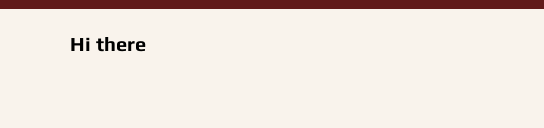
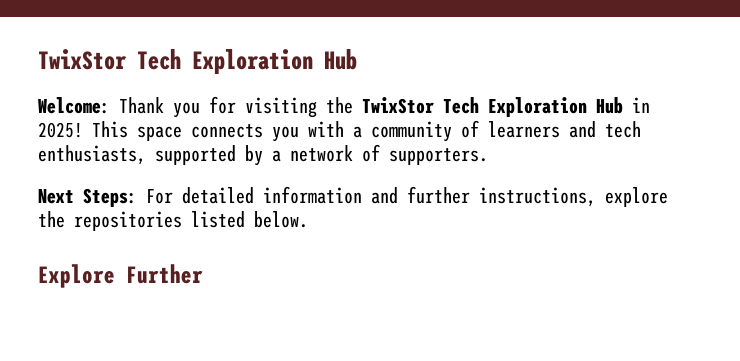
[70,37,147,52] Hi there -> [38,49,357,74] [38,96,650,118] [38,120,641,142] [38,144,488,166] [38,186,668,207] [38,211,308,231] [38,264,203,288] TwixStor Tech Exploration Hub // Welcome: Thank you for visiting the TwixStor Tech Exploration Hub in 2025! This space connects you with a community of learners and tech enthusiasts, supported by a network of supporters. // Next Steps: For detailed information and further instructions, explore the repositories listed below. // Explore Further

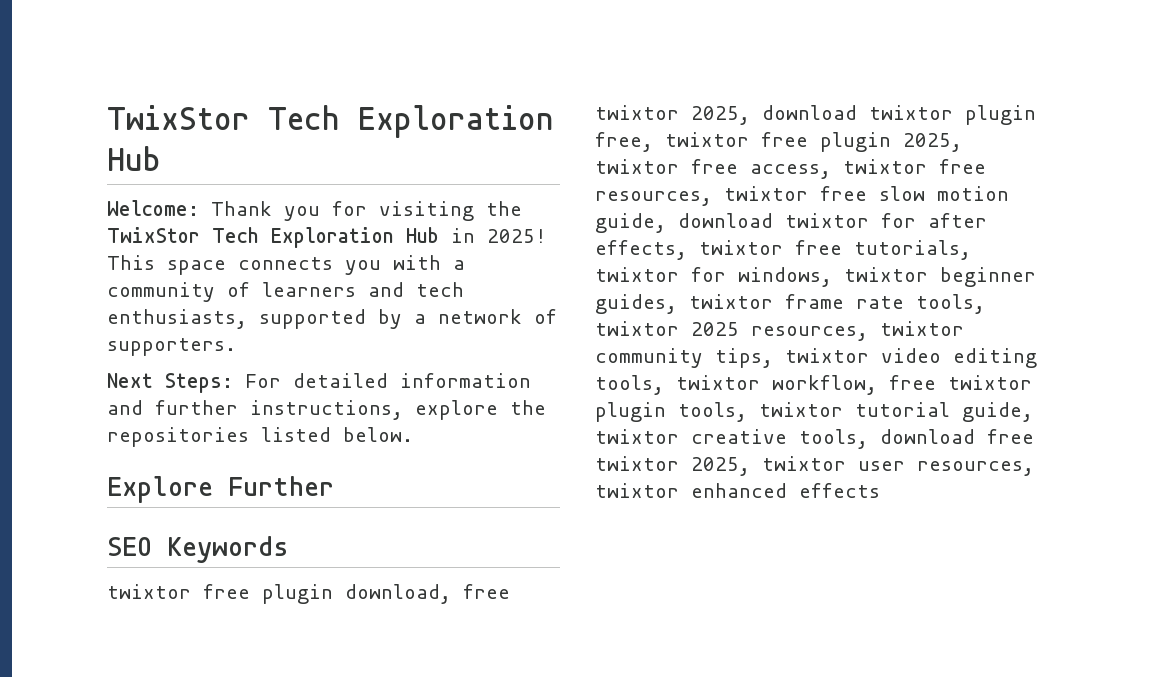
(203, 274) none -> [107,536,289,563] [107,584,510,604] [595,105,1036,125] [595,132,962,152] [595,159,986,179] [595,186,1009,206] [595,213,987,233] [595,240,971,260] [595,267,1036,287] [595,294,985,314] [595,321,964,341] [595,348,1037,368] [595,375,1032,395] [595,402,1033,422] [595,429,1034,449] [595,456,1034,476] [595,483,880,498] // SEO Keywords // twixtor free plugin download, free twixtor 2025, download twixtor plugin free, twixtor free plugin 2025, twixtor free access, twixtor free resources, twixtor free slow motion guide, download twixtor for after effects, twixtor free tutorials, twixtor for windows, twixtor beginner guides, twixtor frame rate tools, twixtor 2025 resources, twixtor community tips, twixtor video editing tools, twixtor workflow, free twixtor plugin tools, twixtor tutorial guide, twixtor creative tools, download free twixtor 2025, twixtor user resources, twixtor enhanced effects

